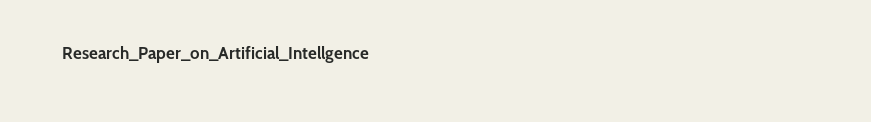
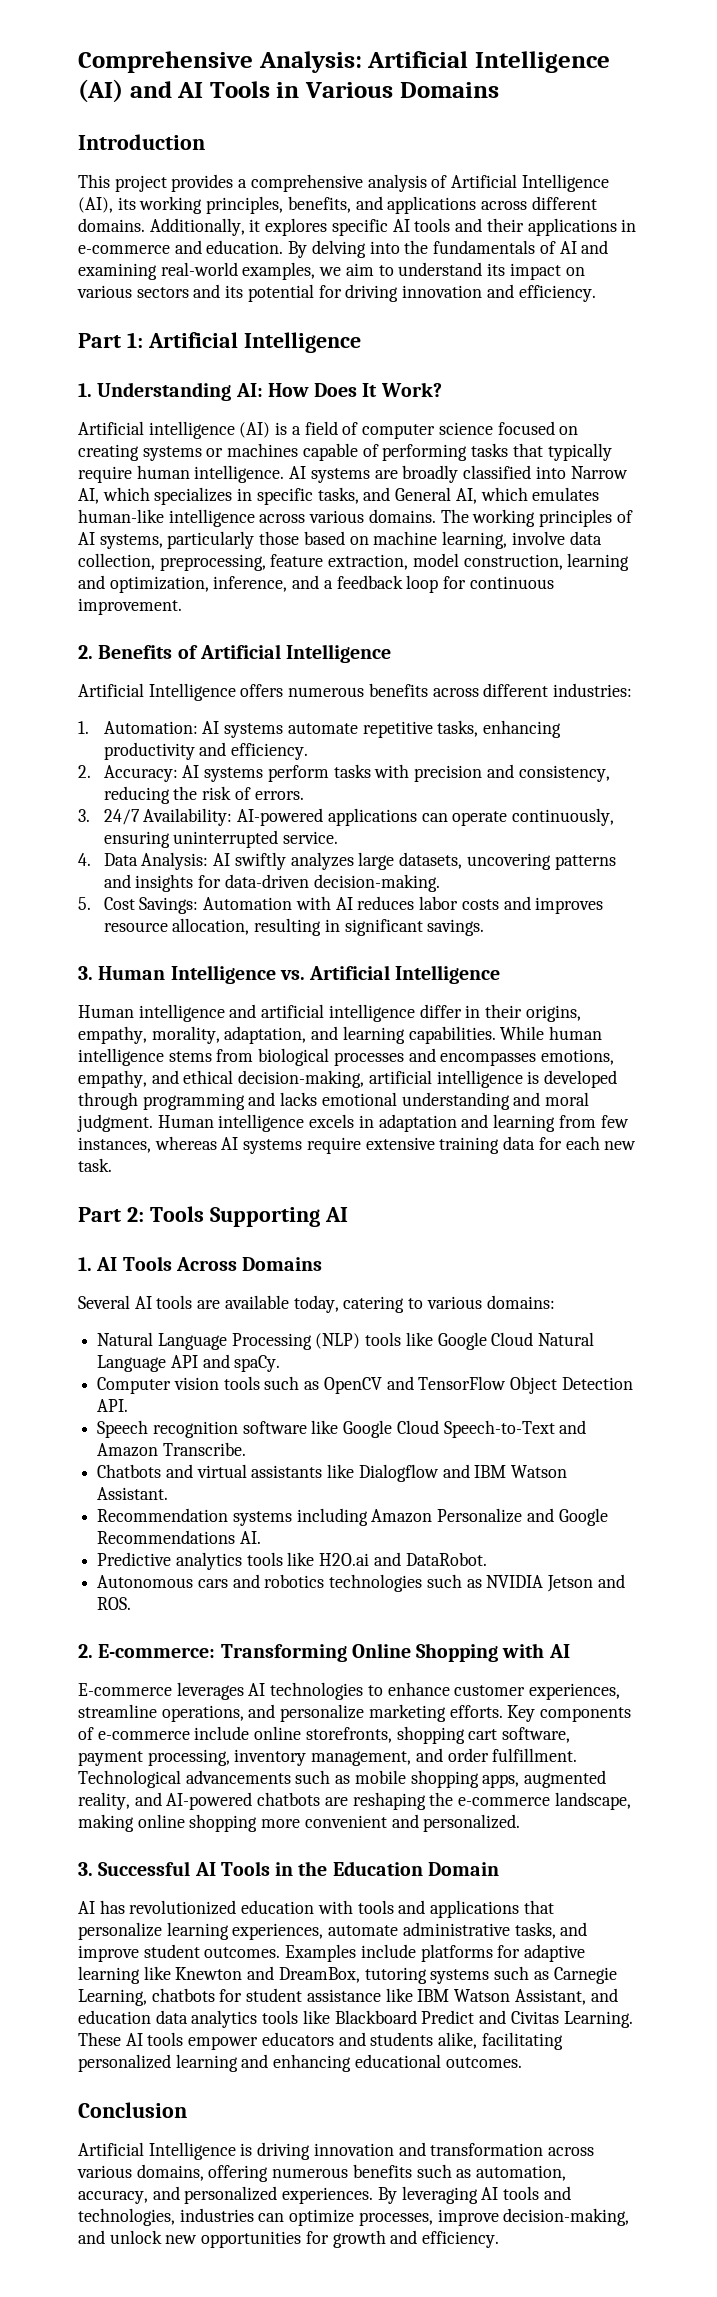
[62,46,369,63] Research_Paper_on_Artificial_Intellgence -> [78,51,610,73] [78,79,499,103] [78,134,205,150] [78,174,609,192] [78,196,597,214] [78,218,637,236] [78,240,609,258] [78,262,585,280] [77,284,596,302] [78,332,361,353] [78,382,442,401] [78,421,579,439] [78,443,612,461] [78,465,628,483] [78,487,600,505] [78,509,633,527] [78,531,602,549] [78,553,630,571] [78,575,554,593] [78,598,182,615] [78,644,392,663] [78,683,633,701] [78,720,562,738] [103,742,309,760] [78,764,610,782] [103,786,304,804] [78,808,615,826] [103,830,339,848] [78,852,616,870] [103,874,440,892] [78,896,604,914] [103,918,485,936] [78,965,501,984] [78,1004,581,1022] [78,1026,603,1044] [78,1048,615,1066] [78,1070,618,1088] [78,1092,590,1110] [77,1114,629,1132] [78,1136,637,1154] [78,1158,112,1172] [78,1206,348,1227] [78,1256,323,1271] [78,1295,555,1313] [97,1332,595,1350] [97,1354,281,1372] [97,1376,633,1394] [97,1399,129,1412] [97,1420,587,1438] [97,1442,246,1457] [97,1464,568,1482] [97,1487,169,1500] [97,1508,608,1526] [97,1530,261,1544] [97,1552,487,1570] [97,1574,625,1592] [97,1597,132,1610] [78,1643,570,1662] [78,1682,621,1700] [78,1704,632,1722] [78,1726,571,1744] [78,1748,578,1766] [78,1770,607,1788] [78,1792,631,1810] [78,1814,521,1832] [78,1861,499,1876] [78,1900,554,1918] [78,1922,588,1940] [78,1944,586,1962] [78,1966,617,1984] [78,1988,618,2006] [78,2010,633,2028] [78,2032,563,2050] [78,2054,522,2072] [78,2102,187,2118] [78,2142,595,2160] [77,2164,567,2182] [78,2186,571,2204] [78,2208,630,2226] [78,2230,500,2248] Comprehensive Analysis: Artificial Intelligence (AI) and AI Tools in Various Domains // Introduction // This project provides a comprehensive analysis of Artificial Intelligence (AI), its working principles, benefits, and applications across different domains. Additionally, it explores specific AI tools and their applications in e-commerce and education. By delving into the fundamentals of AI and examining real-world examples, we aim to understand its impact on various sectors and its potential for driving innovation and efficiency. // Part 1: Artificial Intelligence // 1. Understanding AI: How Does It Work? // Artificial intelligence (AI) is a field of computer science focused on creating systems or machines capable of performing tasks that typically require human intelligence. AI systems are broadly classified into Narrow AI, which specializes in specific tasks, and General AI, which emulates human-like intelligence across various domains. The working principles of AI systems, particularly those based on machine learning, involve data collection, preprocessing, feature extraction, model construction, learning and optimization, inference, and a feedback loop for continuous improvement. // 2. Benefits of Artificial Intelligence // Artificial Intelligence offers numerous benefits across different industries: // 1. Automation: AI systems automate repetitive tasks, enhancing productivity and efficiency. // 2. Accuracy: AI systems perform tasks with precision and consistency, reducing the risk of errors. // 3. 24/7 Availability: AI-powered applications can operate continuously, ensuring uninterrupted service. // 4. Data Analysis: AI swiftly analyzes large datasets, uncovering patterns and insights for data-driven decision-making. // 5. Cost Savings: Automation with AI reduces labor costs and improves resource allocation, resulting in significant savings. // 3. Human Intelligence vs. Artificial Intelligence // Human intelligence and artificial intelligence differ in their origins, empathy, morality, adaptation, and learning capabilities. While human intelligence stems from biological processes and encompasses emotions, empathy, and ethical decision-making, artificial intelligence is developed through programming and lacks emotional understanding and moral judgment. Human intelligence excels in adaptation and learning from few instances, whereas AI systems require extensive training data for each new task. // Part 2: Tools Supporting AI // 1. AI Tools Across Domains // Several AI tools are available today, catering to various domains: // Natural Language Processing (NLP) tools like Google Cloud Natural Language API and spaCy. // Computer vision tools such as OpenCV and TensorFlow Object Detection API. // Speech recognition software like Google Cloud Speech-to-Text and Amazon Transcribe. // Chatbots and virtual assistants like Dialogflow and IBM Watson Assistant. // Recommendation systems including Amazon Personalize and Google Recommendations AI. // Predictive analytics tools like H2O.ai and DataRobot. // Autonomous cars and robotics technologies such as NVIDIA Jetson and ROS. // 2. E-commerce: Transforming Online Shopping with AI // E-commerce leverages AI technologies to enhance customer experiences, streamline operations, and personalize marketing efforts. Key components of e-commerce include online storefronts, shopping cart software, payment processing, inventory management, and order fulfillment. Technological advancements such as mobile shopping apps, augmented reality, and AI-powered chatbots are reshaping the e-commerce landscape, making online shopping more convenient and personalized. // 3. Successful AI Tools in the Education Domain // AI has revolutionized education with tools and applications that personalize learning experiences, automate administrative tasks, and improve student outcomes. Examples include platforms for adaptive learning like Knewton and DreamBox, tutoring systems such as Carnegie Learning, chatbots for student assistance like IBM Watson Assistant, and education data analytics tools like Blackboard Predict and Civitas Learning. These AI tools empower educators and students alike, facilitating personalized learning and enhancing educational outcomes. // Conclusion // Artificial Intelligence is driving innovation and transformation across various domains, offering numerous benefits such as automation, accuracy, and personalized experiences. By leveraging AI tools and technologies, industries can optimize processes, improve decision-making, and unlock new opportunities for growth and efficiency.

